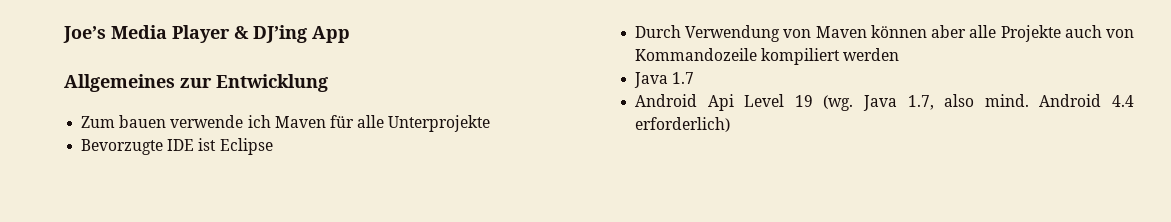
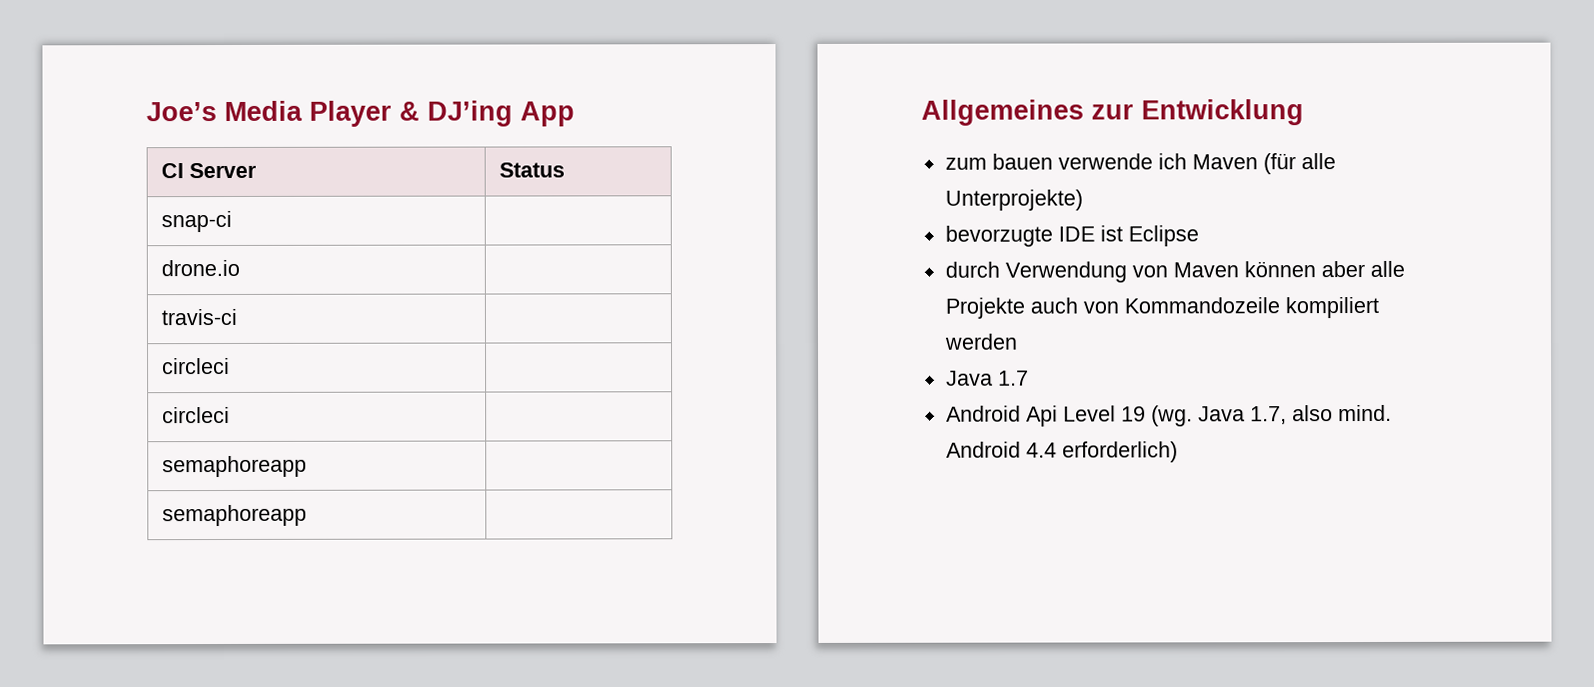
(350, 34) none -> [160,162,257,179] [498,162,565,178] [160,210,232,233] [160,259,240,277] [160,308,237,326] [161,357,230,375] [161,406,230,424] [161,455,307,478] [161,504,307,527] // CI Server | Status // snap-ci | // drone.io | // travis-ci | // circleci | // circleci | // semaphoreapp | // semaphoreapp |
[81,116,116,128] Zum -> [944,157,987,170] zum
[329,115,491,132] [81,139,164,155] für alle Unterprojekte // Bevorzugte -> [1262,153,1336,175] [944,189,1083,211] [944,225,1053,247] (für alle Unterprojekte) // bevorzugte
[635,25,682,38] Durch -> [944,261,1000,278] durch

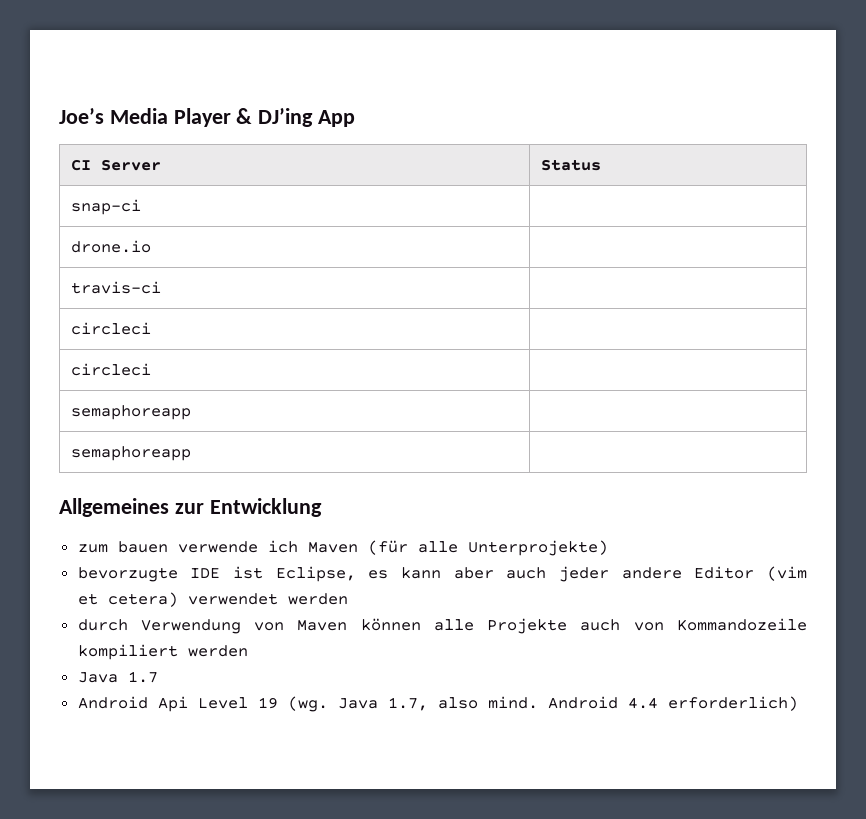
[1127,225,1199,247] Eclipse -> [275,566,807,582] [77,592,348,607] Eclipse, es kann aber auch jeder andere Editor (vim et cetera) verwendet werden
[1320,261,1365,278] aber -> (421, 624) none

